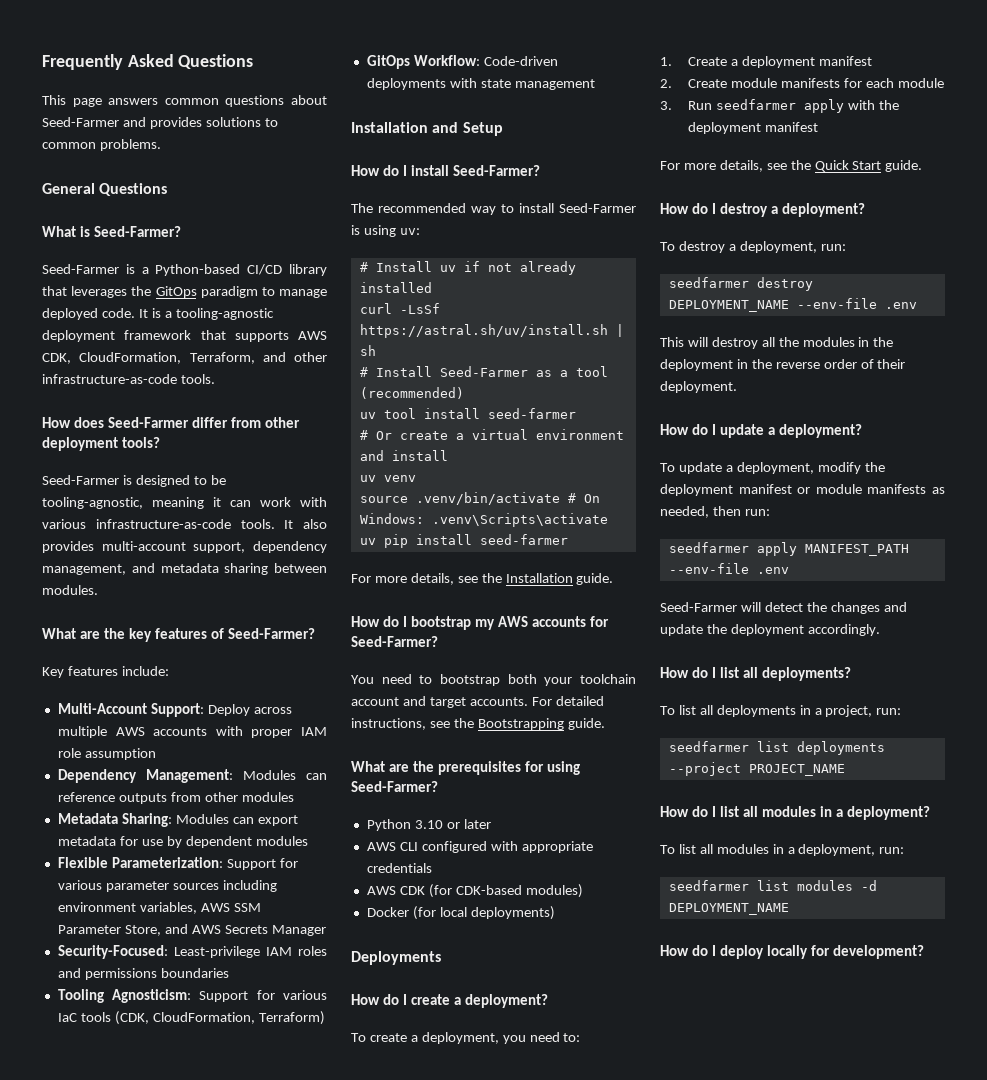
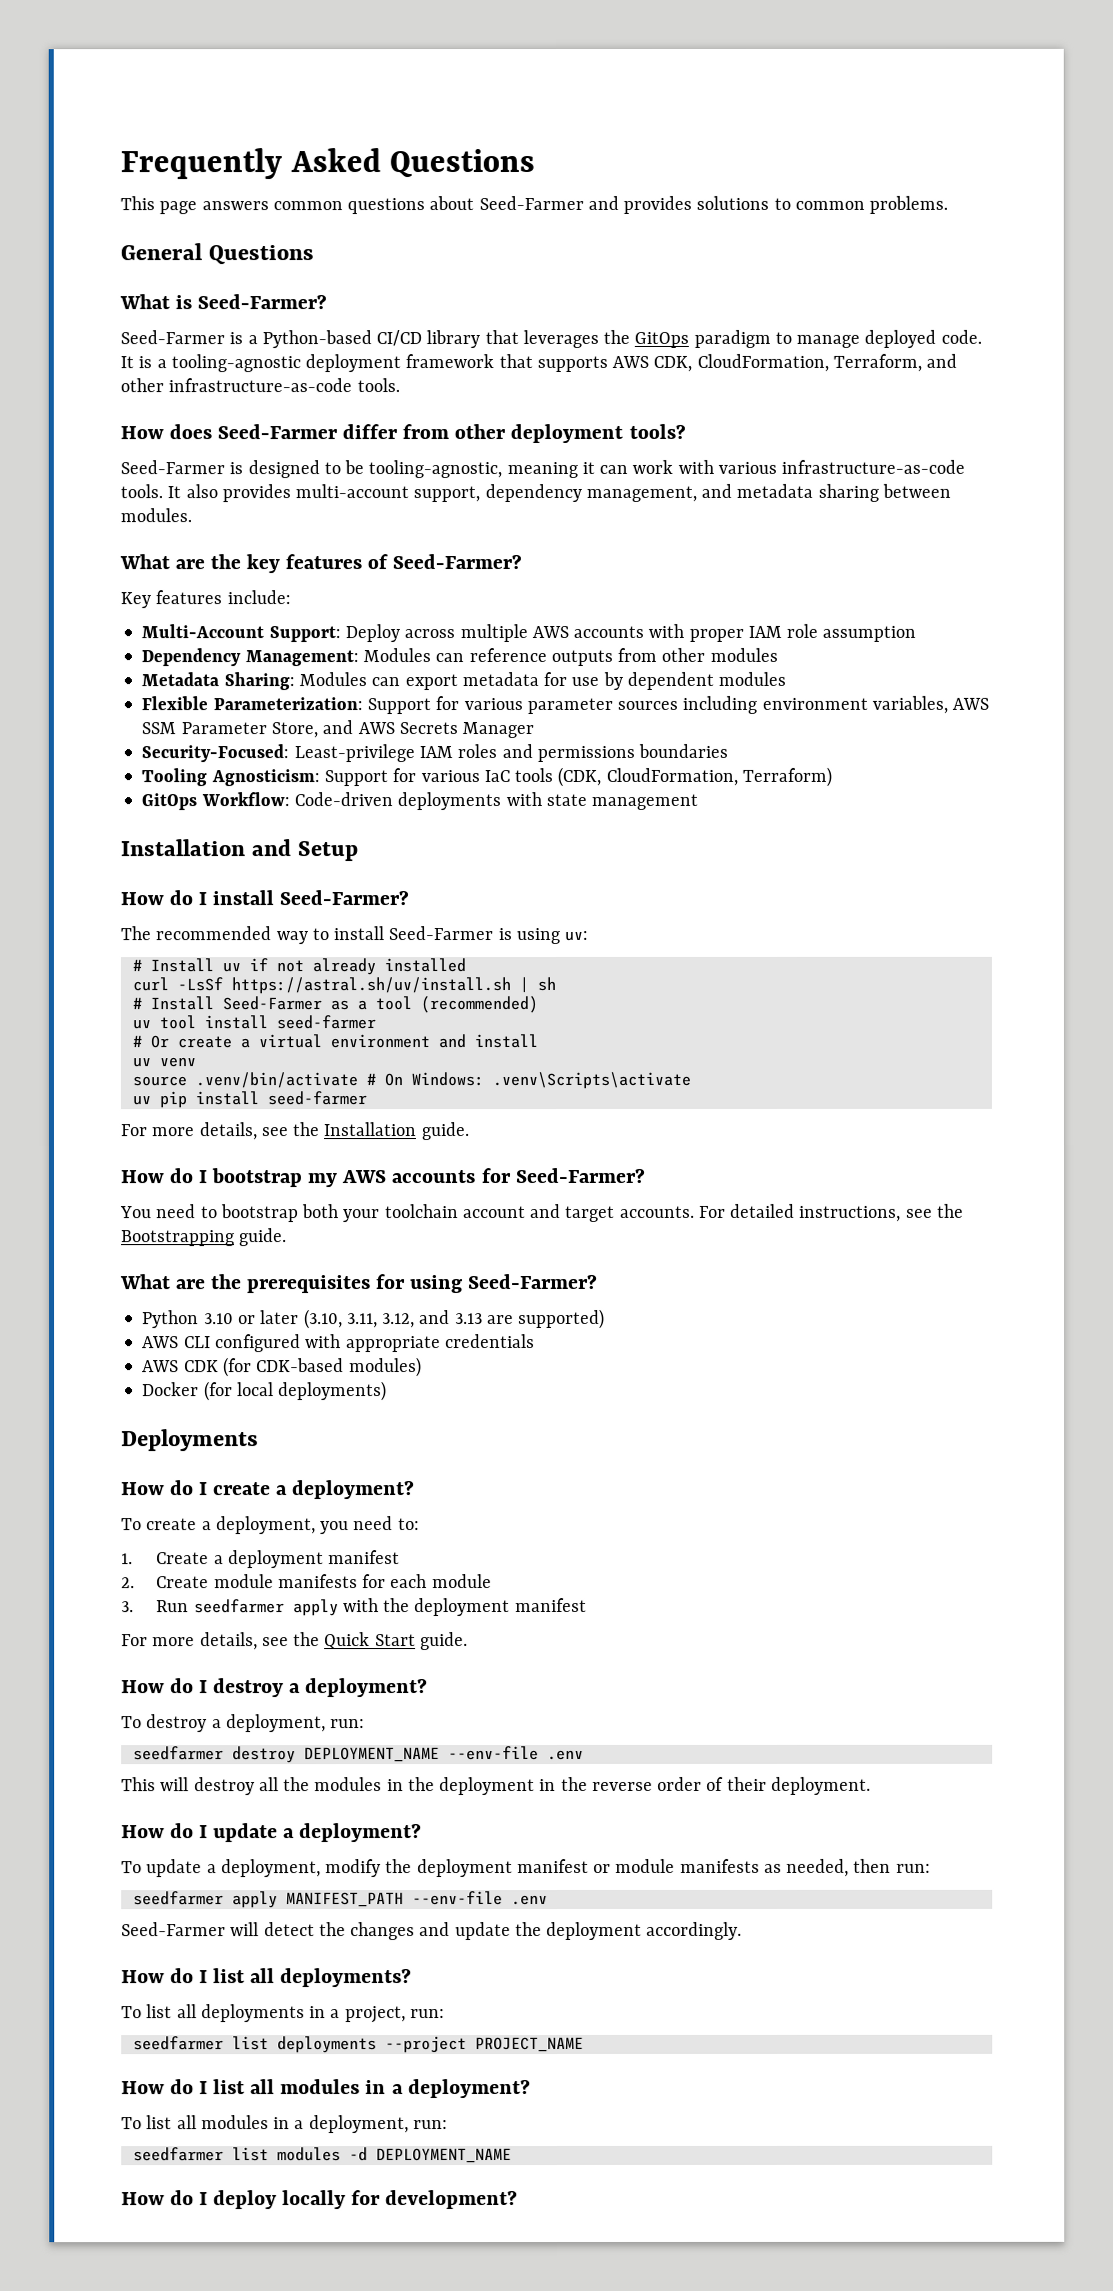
(491, 824) none -> [303,1308,606,1330] (3.10, 3.11, 3.12, and 3.13 are supported)

